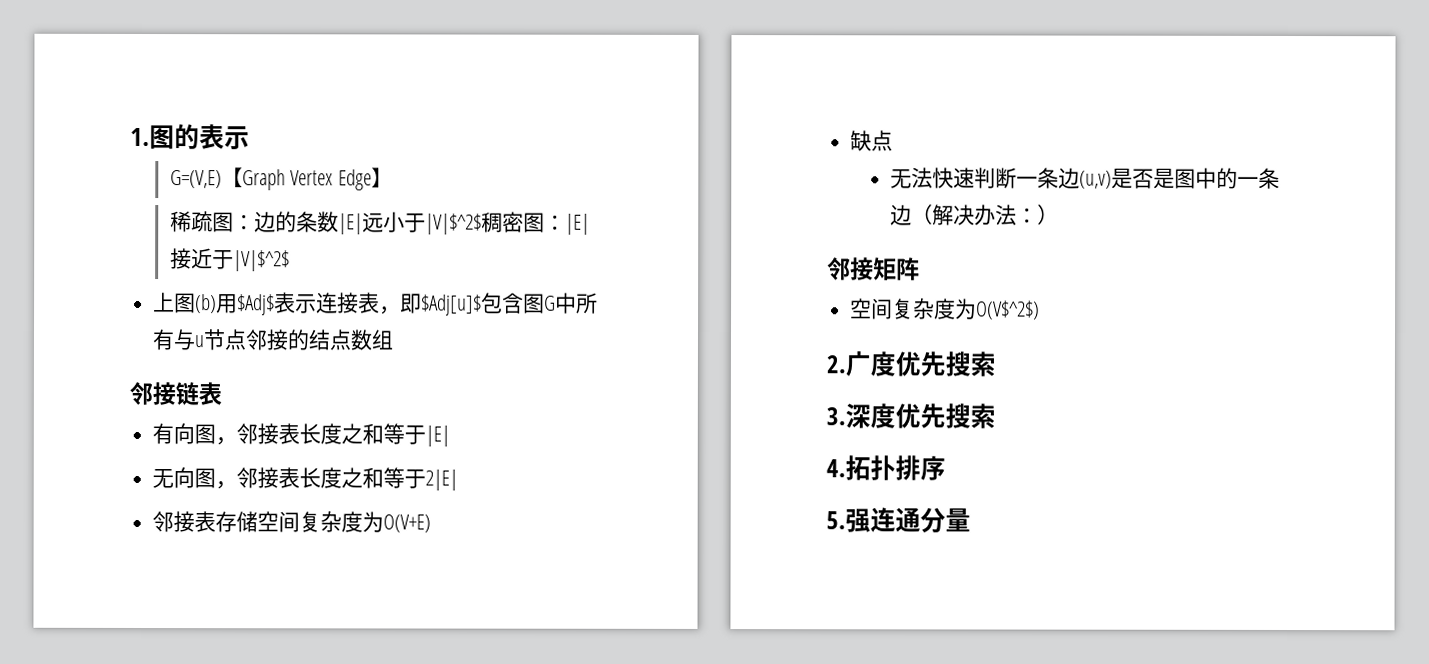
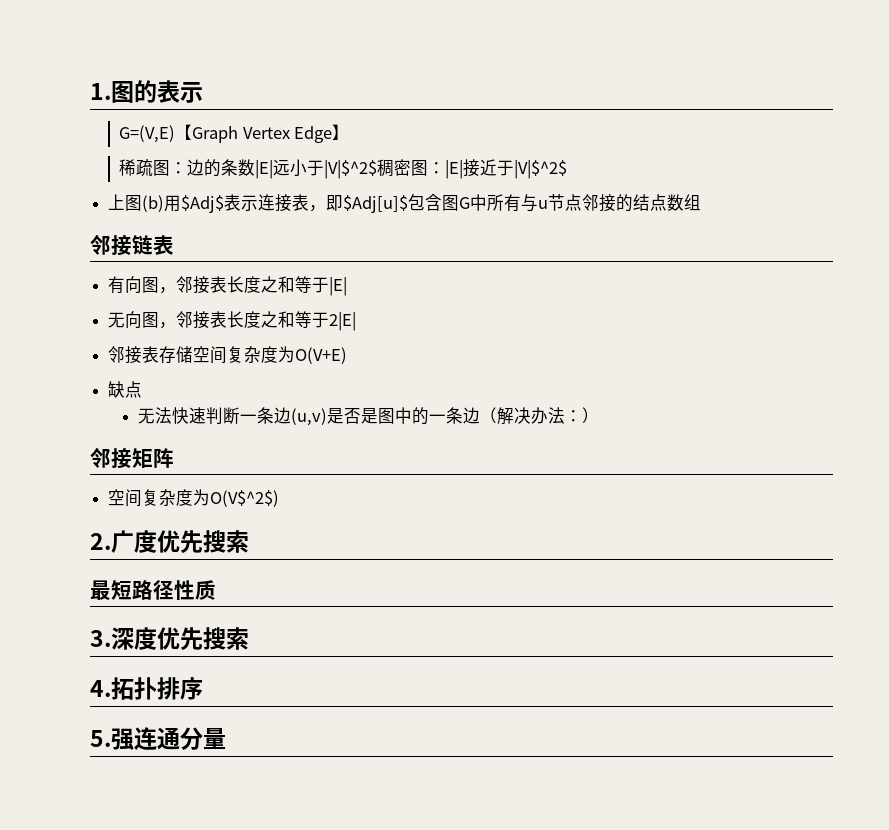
(996, 364) none -> [90,580,216,600] // 最短路径性质

